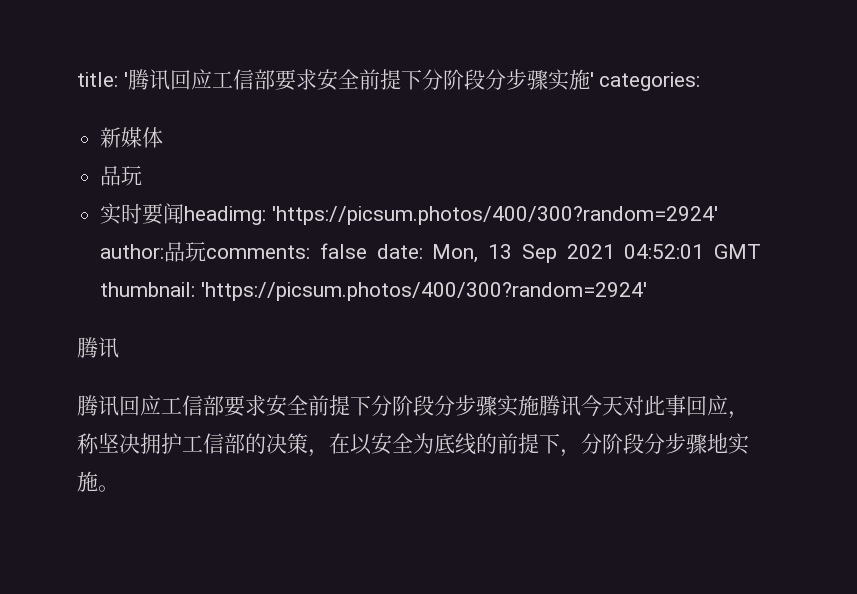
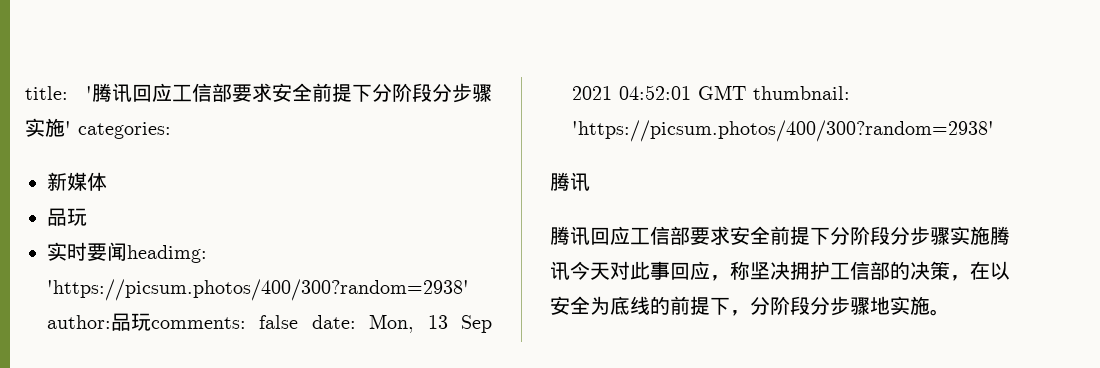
[271,206,718,225] 'https://picsum.photos/400/300?random=2924' -> [47,279,469,301] 'https://picsum.photos/400/300?random=2938'
[200,282,647,301] 'https://picsum.photos/400/300?random=2924' -> [572,120,994,142] 'https://picsum.photos/400/300?random=2938'

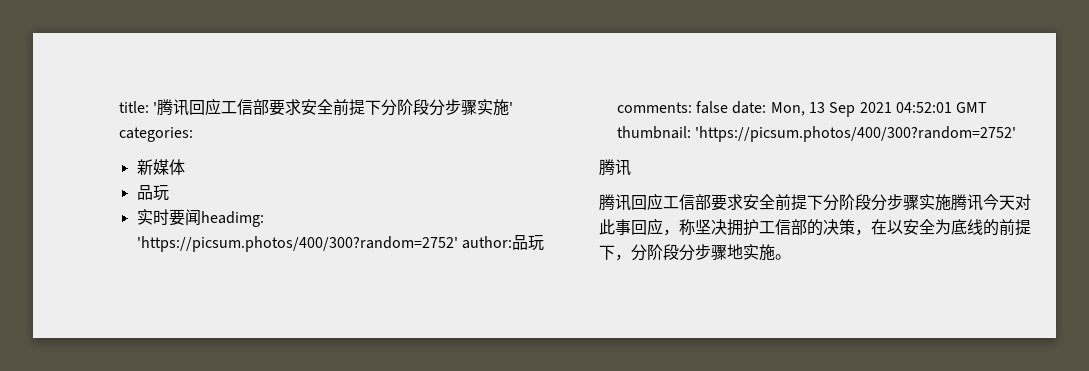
[47,279,469,301] 'https://picsum.photos/400/300?random=2938' -> [136,236,458,252] 'https://picsum.photos/400/300?random=2752'
[572,120,994,142] 'https://picsum.photos/400/300?random=2938' -> [694,126,1016,142] 'https://picsum.photos/400/300?random=2752'

